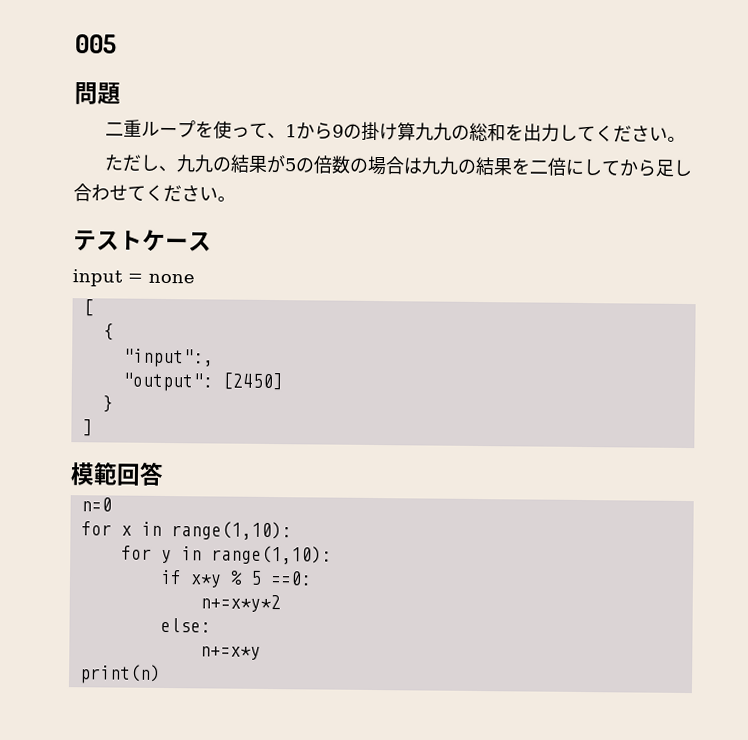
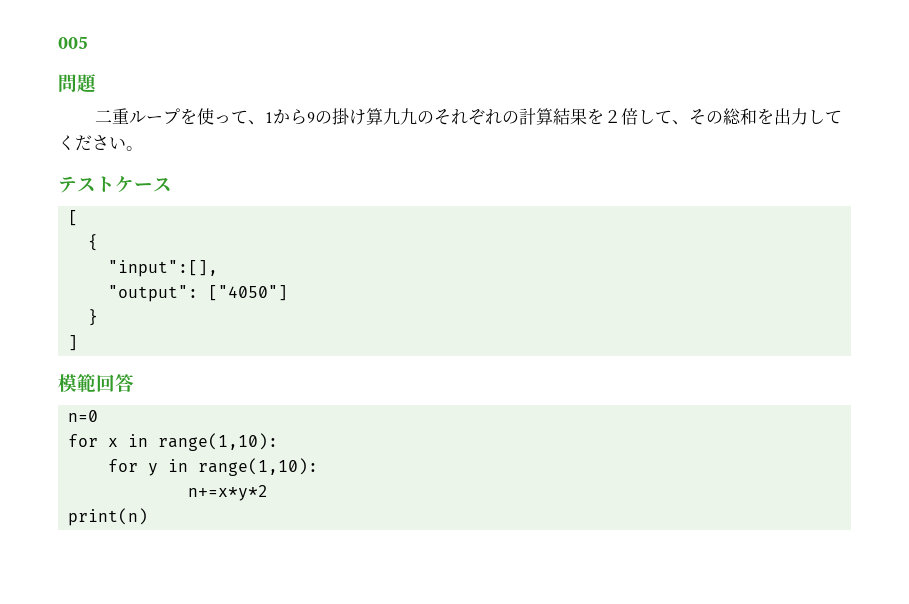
(471, 132) none -> [433,108,723,125] それぞれの計算結果を２倍して、その
[104,154,694,177] [73,183,236,203] // ただし、九九の結果が5の倍数の場合は九九の結果を二倍にしてから足し合わせてください。 -> (143, 148) none
[72,269,195,287] // input = none -> (172, 184) none
[122,348,214,368] "input":, -> [108,260,219,277] "input":[],
[221,372,283,391] [2450] -> [208,285,289,301] ["4050"]
[159,569,312,588] // if x*y % 5 ==0: -> (319, 467) none
[159,617,211,633] [199,646,261,660] // else: // n+=x*y -> (269, 493) none

